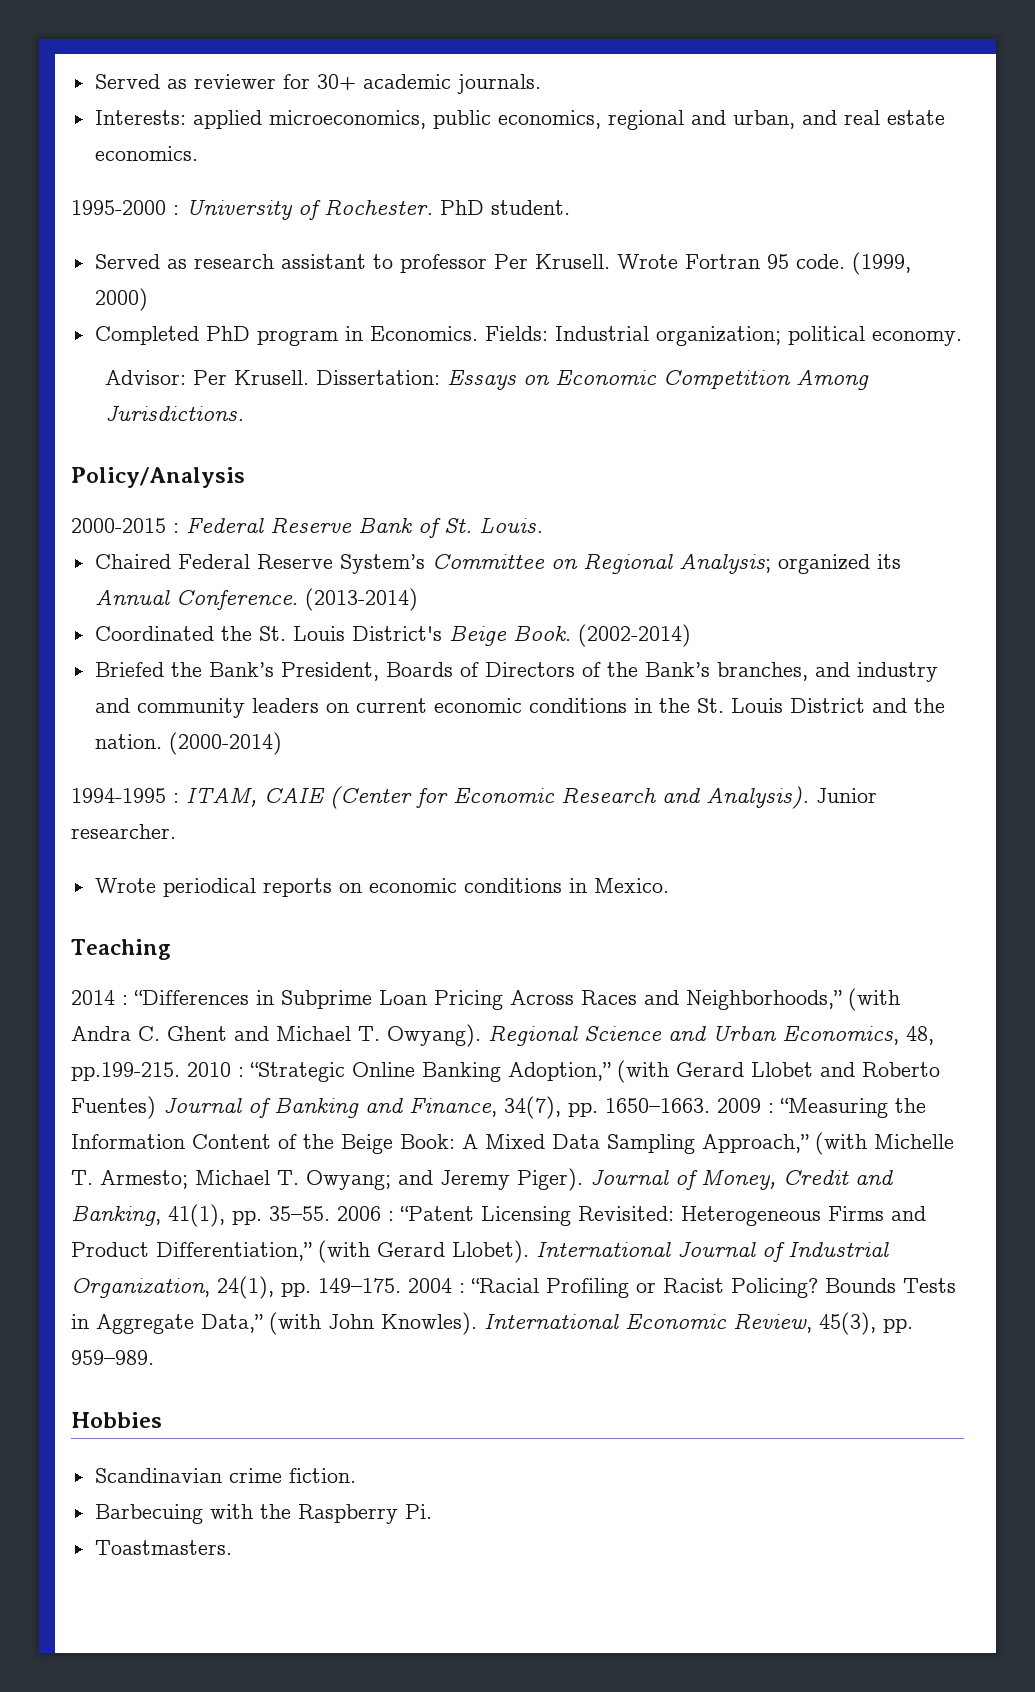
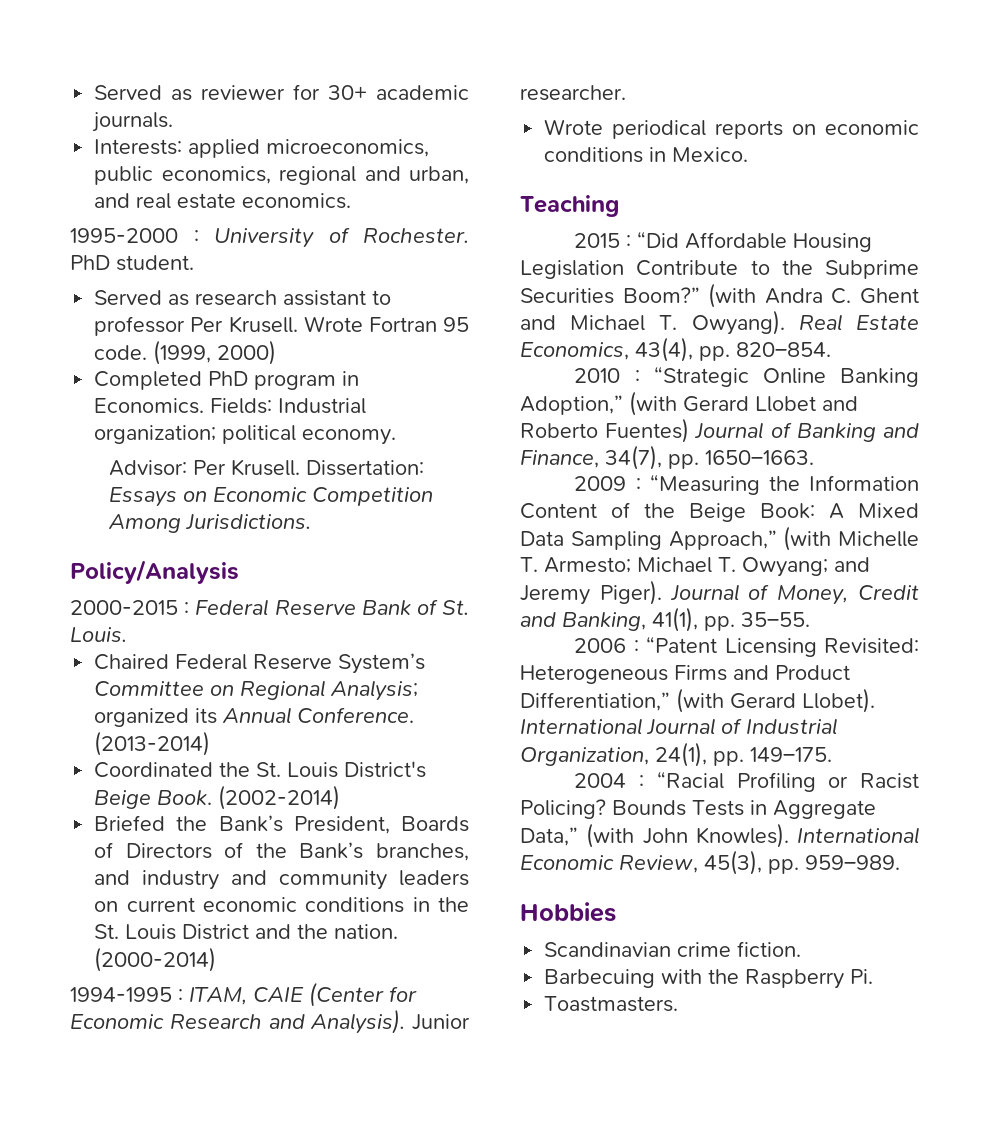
[71,990,842,1010] 2014 : “Differences in Subprime Loan Pricing Across Races and Neighborhoods,” -> [574,231,873,252] [520,260,919,279] [520,287,700,304] 2015 : “Did Affordable Housing Legislation Contribute to the Subprime Securities Boom?”
[488,1025,934,1046] [71,1062,180,1081] Regional Science and Urban Economics, 48, pp.199-215. -> [798,314,919,331] [520,337,831,362] Real Estate Economics, 43(4), pp. 820–854. //
(710, 1105) none -> (814, 457) //
(330, 1213) none -> (810, 619) //
(401, 1285) none -> (832, 754) //

